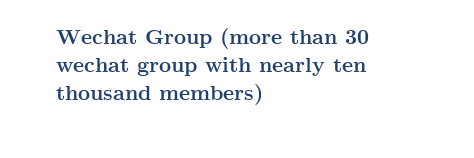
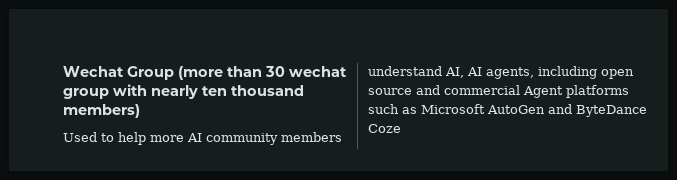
(263, 94) none -> [63,132,342,145] [368,66,634,79] [368,85,629,98] [368,104,647,117] [368,124,401,133] // Used to help more AI community members understand AI, AI agents, including open source and commercial Agent platforms such as Microsoft AutoGen and ByteDance Coze

